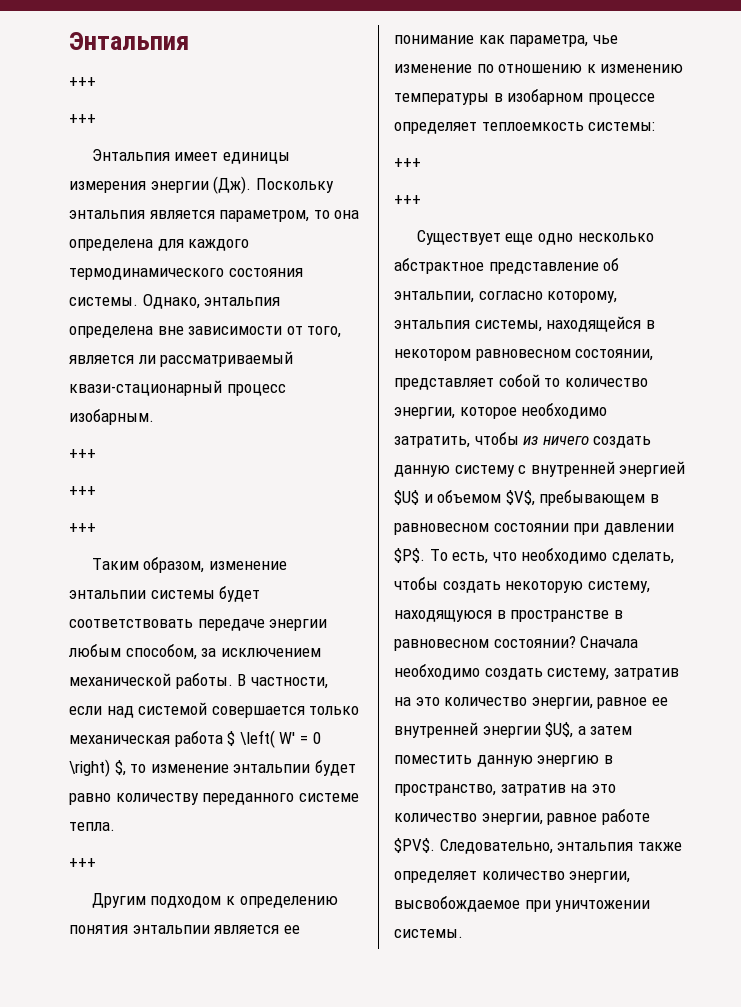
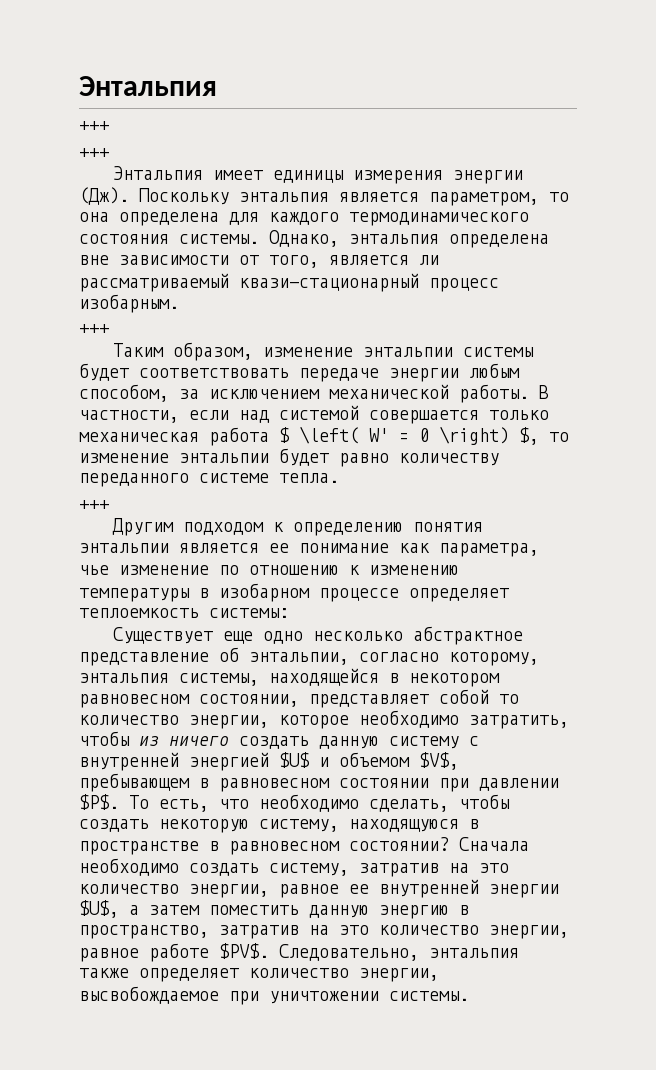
[69,486,96,496] [69,523,96,533] // +++ // +++ -> (109, 329) none
[394,158,421,168] [394,195,421,205] // +++ // +++ -> (289, 613) none

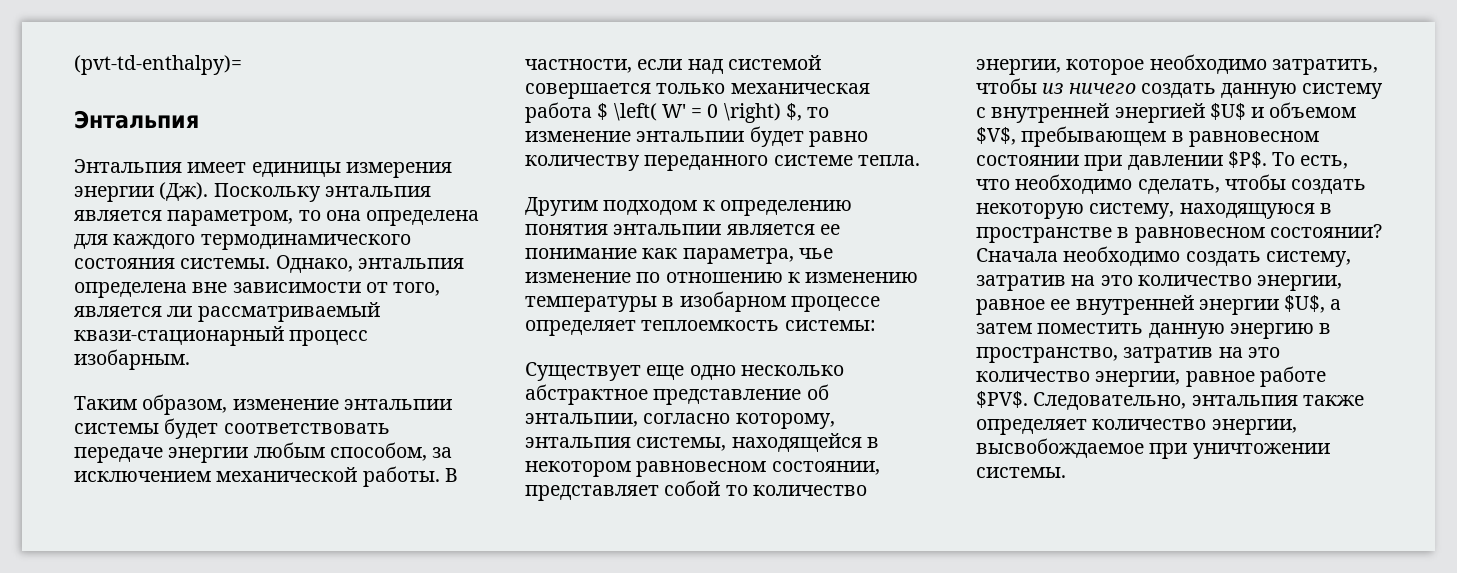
[79,76,217,96] [79,121,109,131] [79,148,109,158] Энтальпия // +++ // +++ -> [74,55,242,75] [74,110,199,129] (pvt-td-enthalpy)= // Энтальпия
[79,324,109,334] // +++ -> (190, 359) none
[79,500,109,510] // +++ -> (920, 160) none

